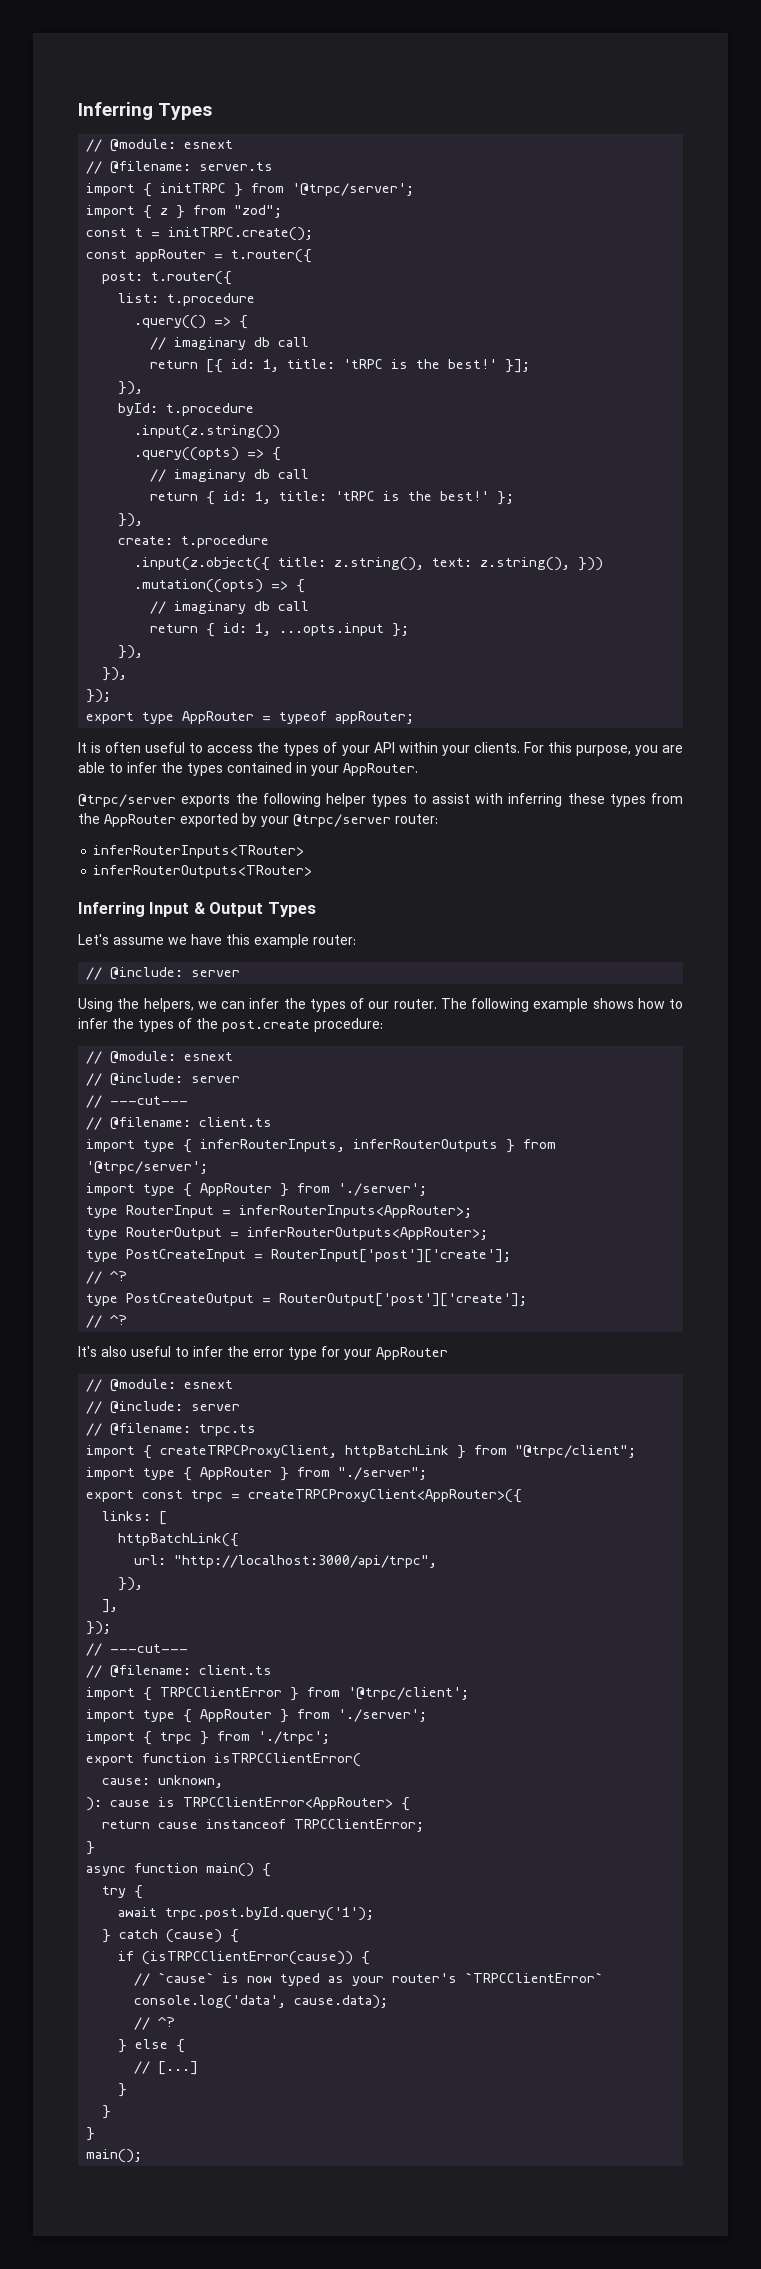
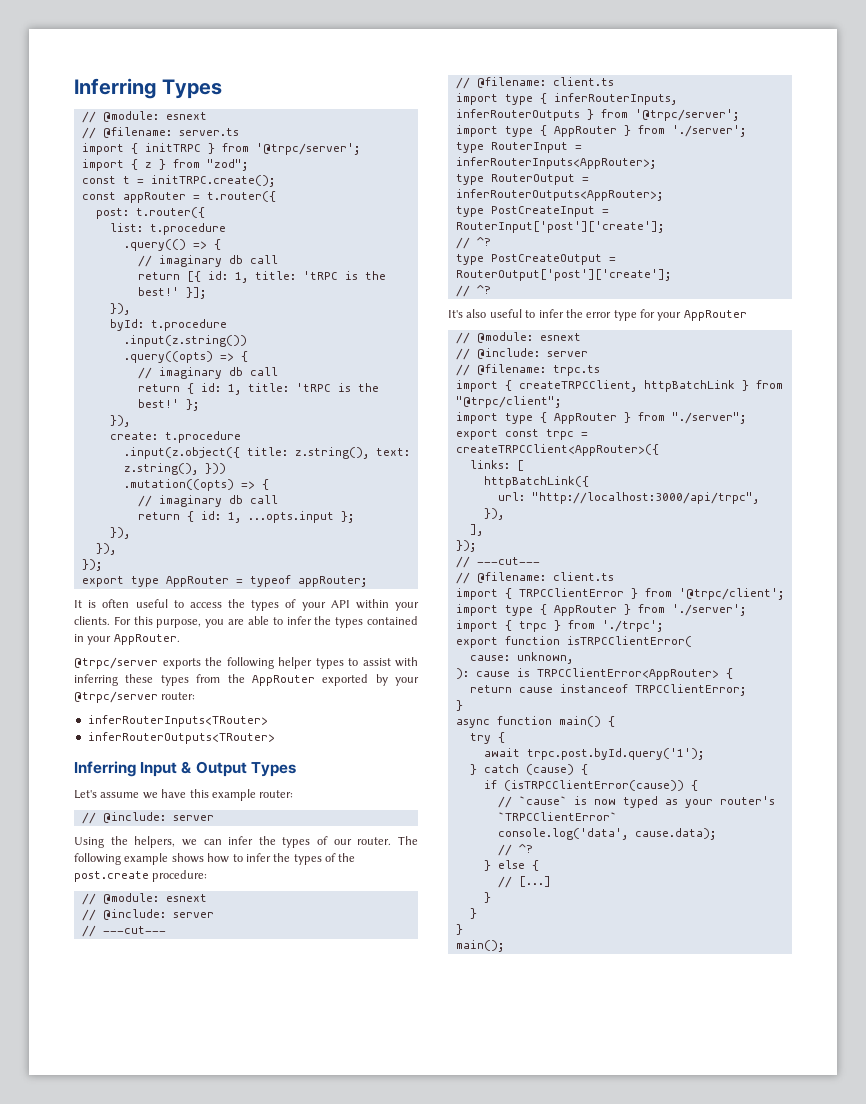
[160,1445,338,1458] createTRPCProxyClient, -> [518,380,637,392] createTRPCClient,
[248,1489,523,1503] createTRPCProxyClient<AppRouter>({ -> [455,444,659,456] createTRPCClient<AppRouter>({

